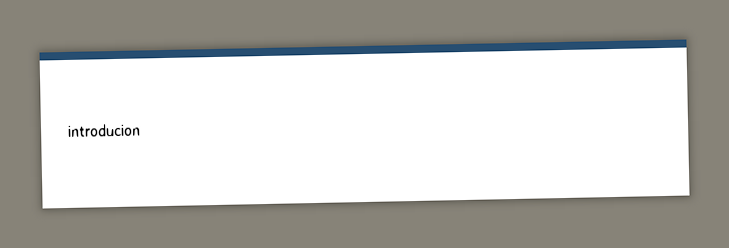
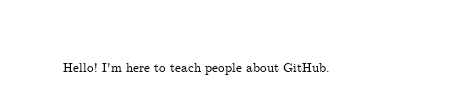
[67,123,141,137] introducion -> [63,63,330,75] Hello! I'm here to teach people about GitHub.

